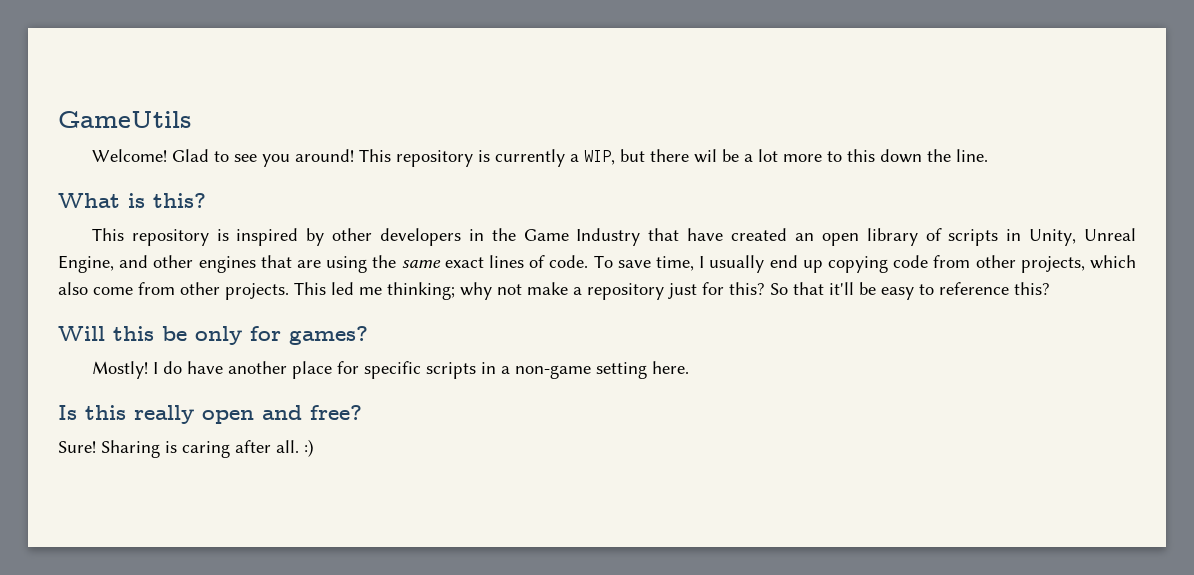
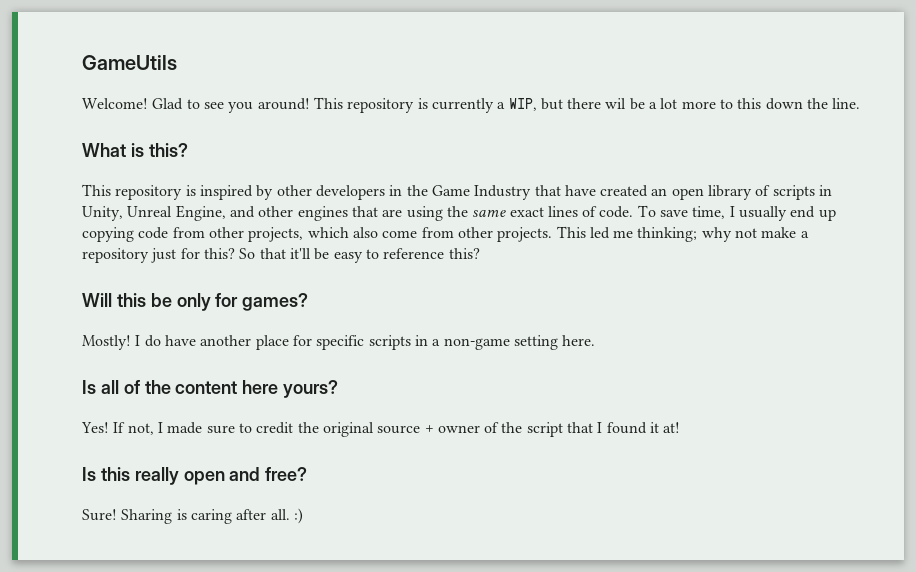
(689, 367) none -> [82,380,339,398] [81,422,681,437] // Is all of the content here yours? // Yes! If not, I made sure to credit the original source + owner of the script that I found it at!

